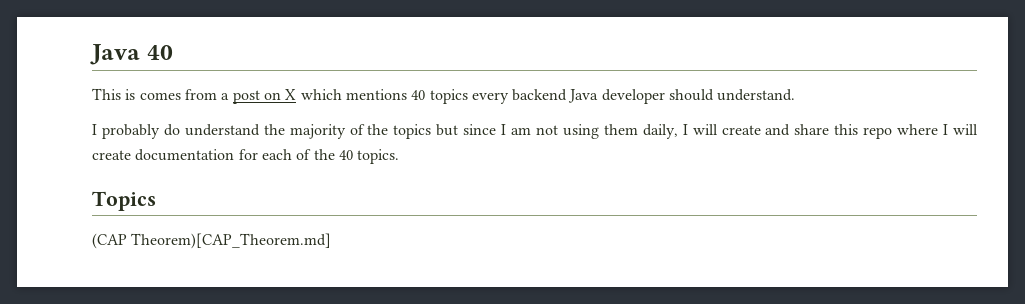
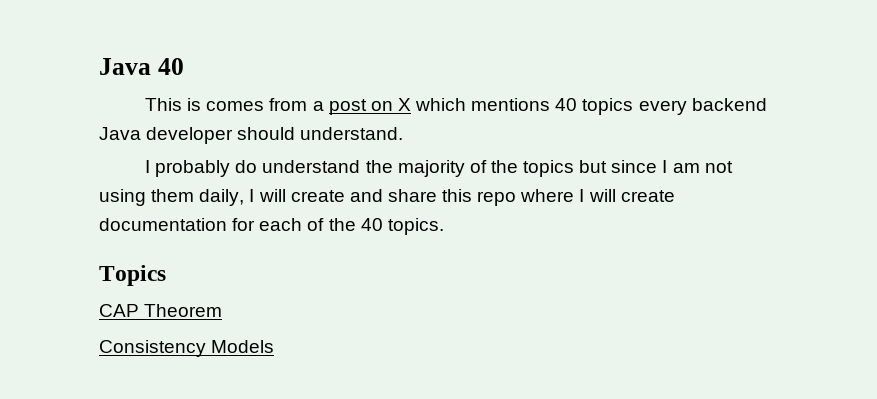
[92,233,332,249] (CAP Theorem)[CAP_Theorem.md] -> [99,304,223,317] [99,340,275,357] CAP Theorem // Consistency Models

